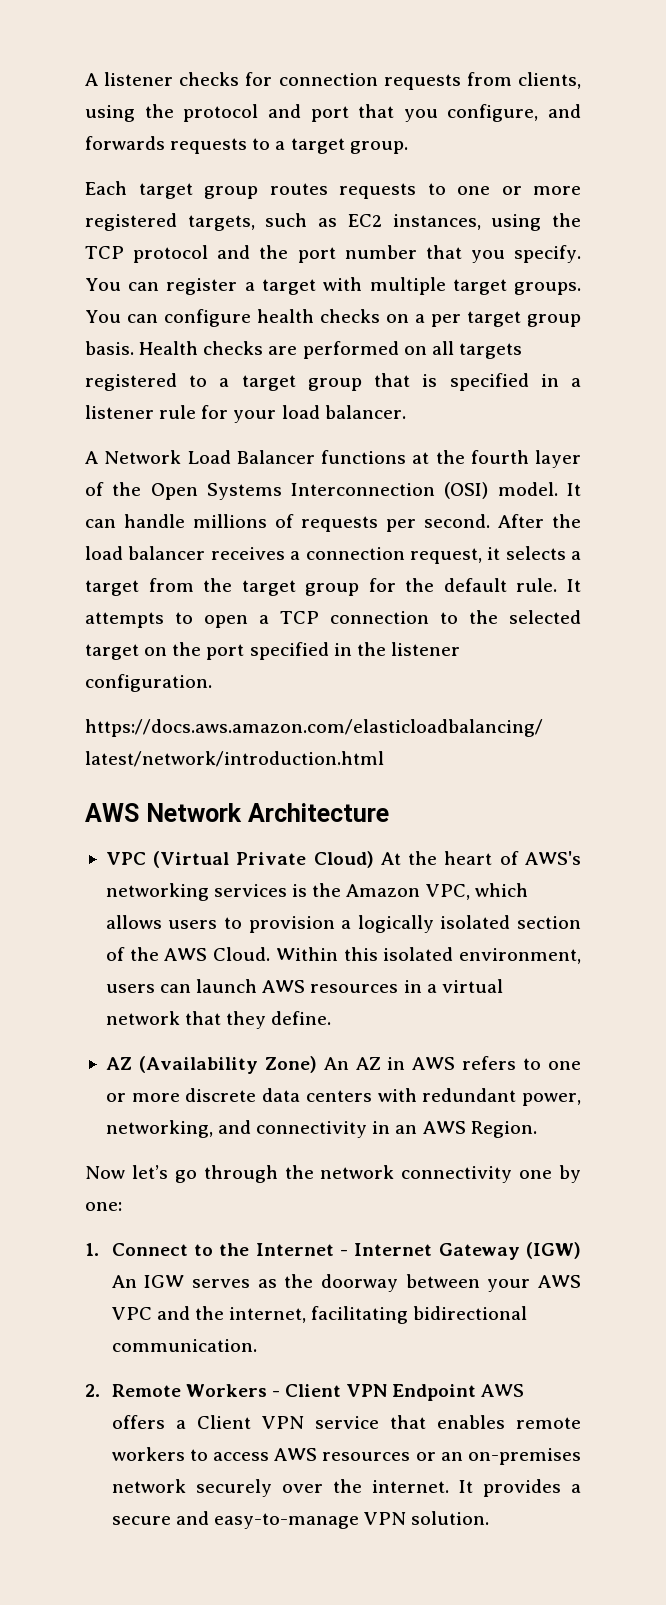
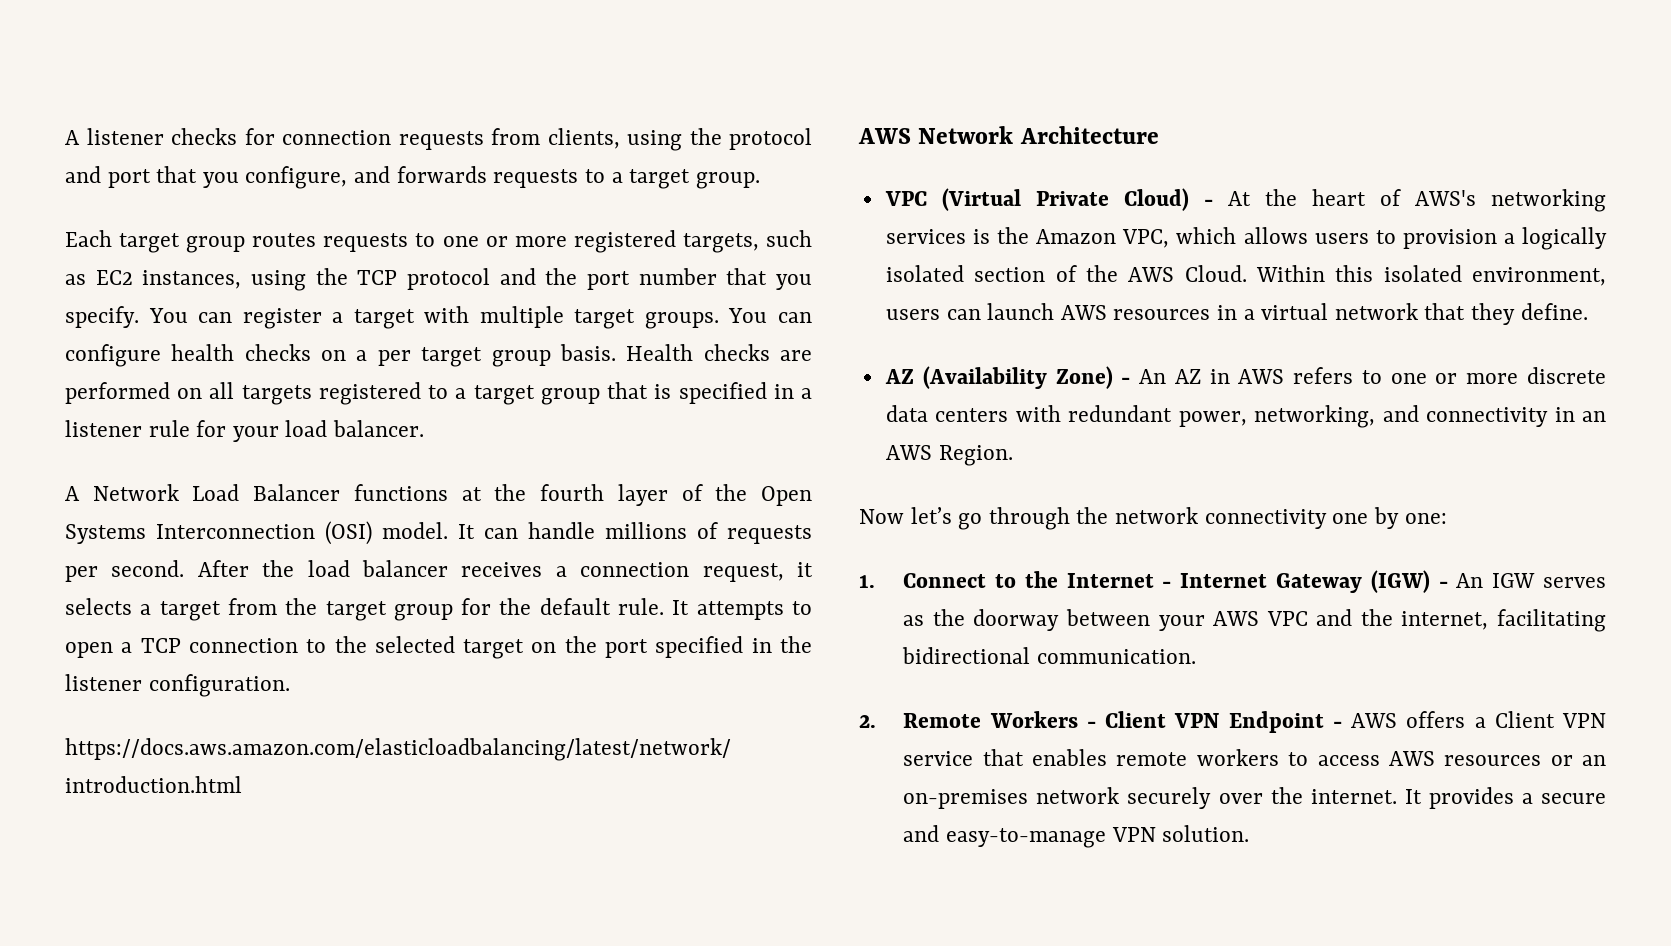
(374, 859) none -> [1203,199,1213,206] -
(317, 1064) none -> [1121,377,1131,384] -
(581, 1250) none -> [1438,581,1448,588] -
(477, 1392) none -> [1332,721,1342,728] -

